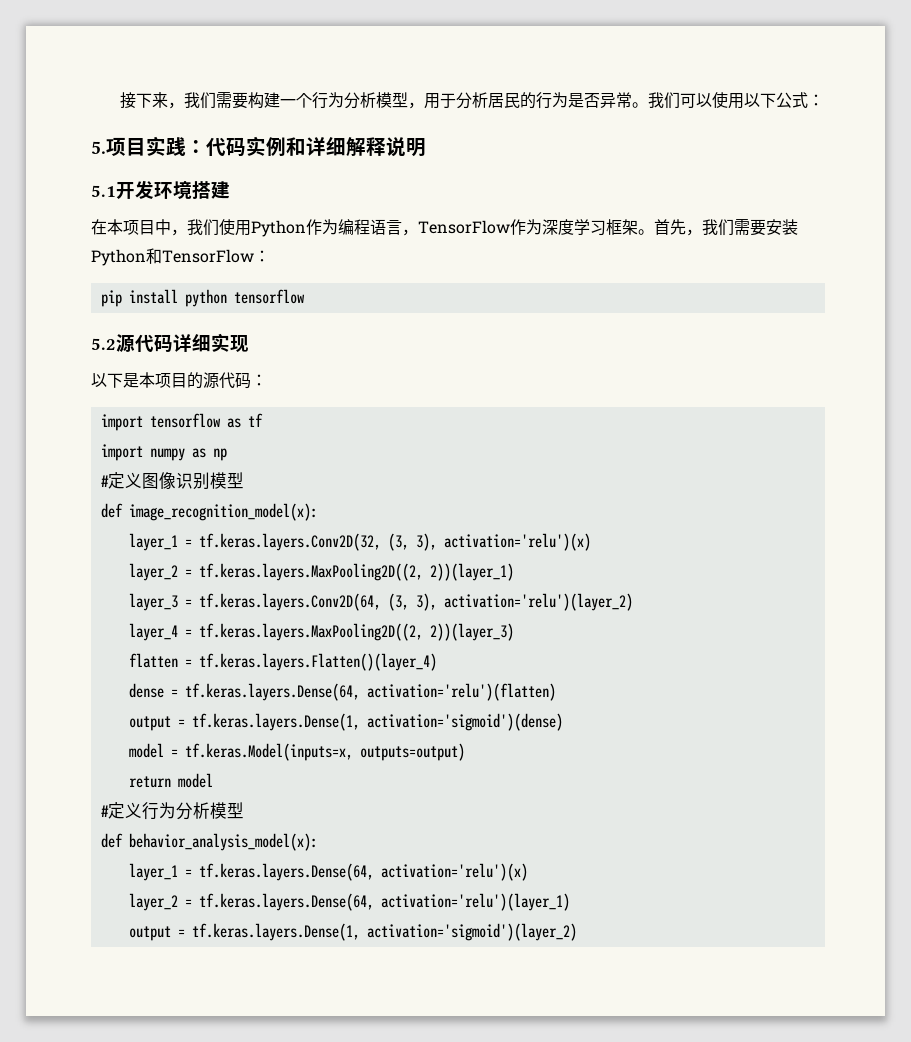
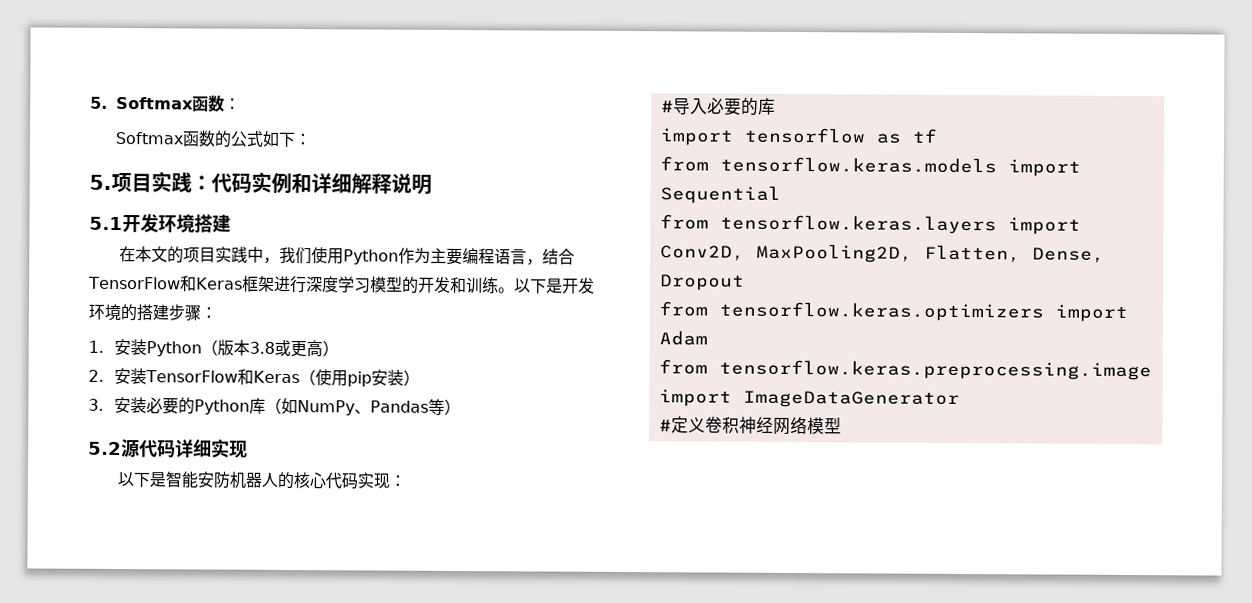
[120,92,809,109] 接下来，我们需要构建一个行为分析模型，用于分析居民的行为是否异常。我们可以使用以下公式 -> [90,95,241,113] [114,130,295,148] 5. Softmax函数： // Softmax函数的公式如下
[123,220,155,235] 项目 -> [150,246,248,264] 文的项目实践
(338, 227) none -> [429,247,463,266] 主要
[418,219,798,236] [91,248,270,266] [100,289,305,307] TensorFlow作为深度学习框架。首先，我们需要安装Python和TensorFlow： // pip install python tensorflow -> [541,248,575,265] [88,275,595,294] [88,303,217,322] [88,338,339,358] [88,367,420,387] [88,396,461,416] 结合TensorFlow和Keras框架进行深度学习模型的开发和训练。以下是开发环境的搭建步骤： // 1.安装Python（版本3.8或更高） // 2.安装TensorFlow和Keras（使用pip安装） // 3.安装必要的Python库（如NumPy、Pandas等）
[139,372,267,389] [100,413,263,431] [100,444,227,461] [100,472,244,490] [100,503,318,521] [128,533,591,551] [128,563,514,581] [128,593,633,611] [128,623,514,641] [128,653,437,671] [128,683,556,701] [128,713,563,731] [128,743,465,761] [128,773,213,788] [100,802,244,820] [100,833,318,851] [128,863,528,881] [128,893,570,911] [128,923,577,941] 本项目的源代码： // import tensorflow as tf // import numpy as np // #定义图像识别模型 // def image_recognition_model(x): // layer_1 = tf.keras.layers.Conv2D(32, (3, 3), activation='relu')(x) // layer_2 = tf.keras.layers.MaxPooling2D((2, 2))(layer_1) // layer_3 = tf.keras.layers.Conv2D(64, (3, 3), activation='relu')(layer_2) // layer_4 = tf.keras.layers.MaxPooling2D((2, 2))(layer_3) // flatten = tf.keras.layers.Flatten()(layer_4) // dense = tf.keras.layers.Dense(64, activation='relu')(flatten) // output = tf.keras.layers.Dense(1, activation='sigmoid')(dense) // model = tf.keras.Model(inputs=x, outputs=output) // return model // #定义行为分析模型 // def behavior_analysis_model(x): // layer_1 = tf.keras.layers.Dense(64, activation='relu')(x) // layer_2 = tf.keras.layers.Dense(64, activation='relu')(layer_1) // output = tf.keras.layers.Dense(1, activation='sigmoid')(layer_2) -> [164,471,406,490] [660,97,776,116] [659,127,938,146] [659,156,1081,177] [659,185,781,204] [659,214,1081,235] [659,243,1105,263] [659,274,745,291] [658,301,1128,322] [658,330,708,346] [658,359,1152,381] [658,389,960,408] [658,416,842,435] 智能安防机器人的核心代码实现： // #导入必要的库 // import tensorflow as tf // from tensorflow.keras.models import Sequential // from tensorflow.keras.layers import Conv2D, MaxPooling2D, Flatten, Dense, Dropout // from tensorflow.keras.optimizers import Adam // from tensorflow.keras.preprocessing.image import ImageDataGenerator // #定义卷积神经网络模型

